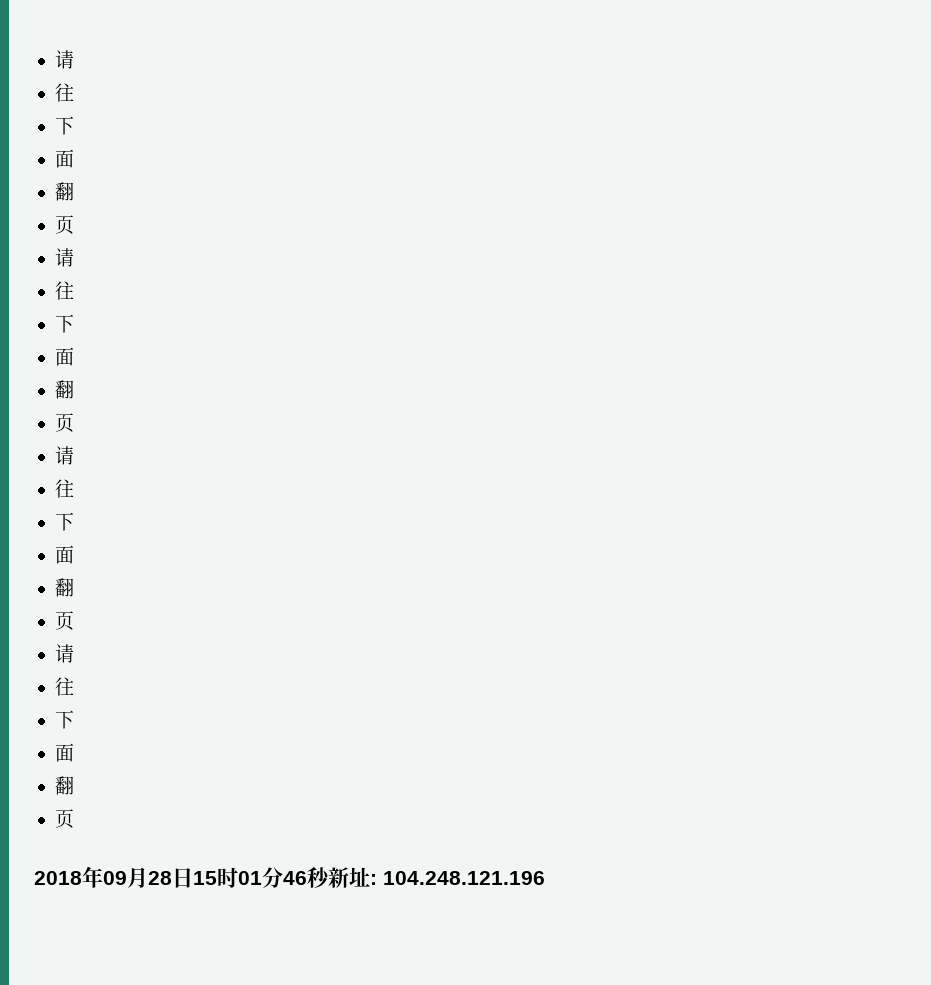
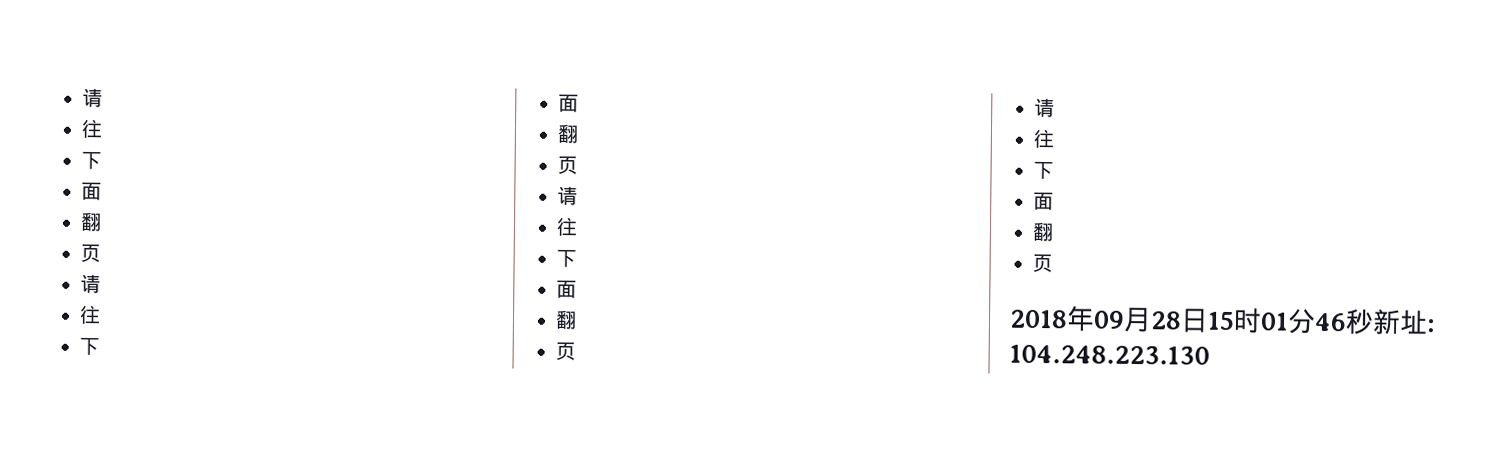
[383,871,545,885] 104.248.121.196 -> [1009,343,1210,365] 104.248.223.130

